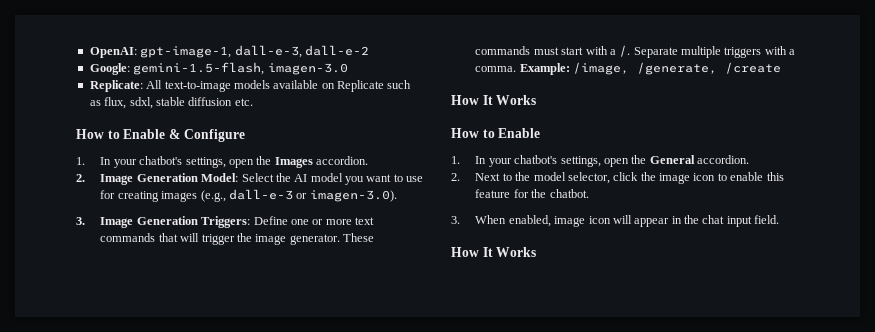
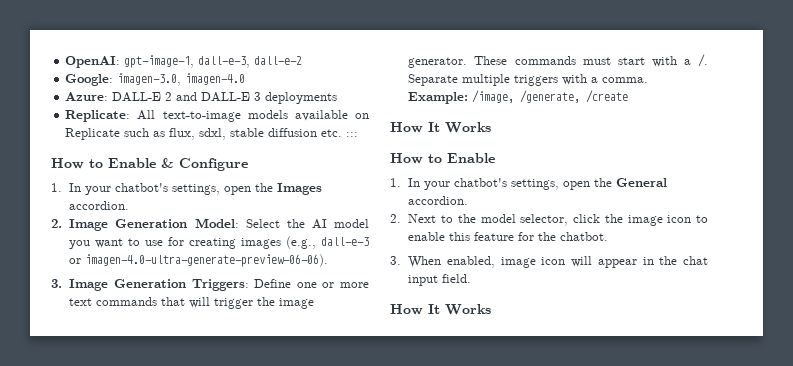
[133,62,348,75] gemini-1.5-flash, imagen-3.0 -> [117,73,246,86] [65,92,338,104] imagen-3.0, imagen-4.0 // Azure: DALL-E 2 and DALL-E 3 deployments
(253, 102) none -> [346,132,359,137] :::
[309,190,397,202] imagen-3.0). -> [85,254,329,267] imagen-4.0-ultra-generate-preview-06-06).

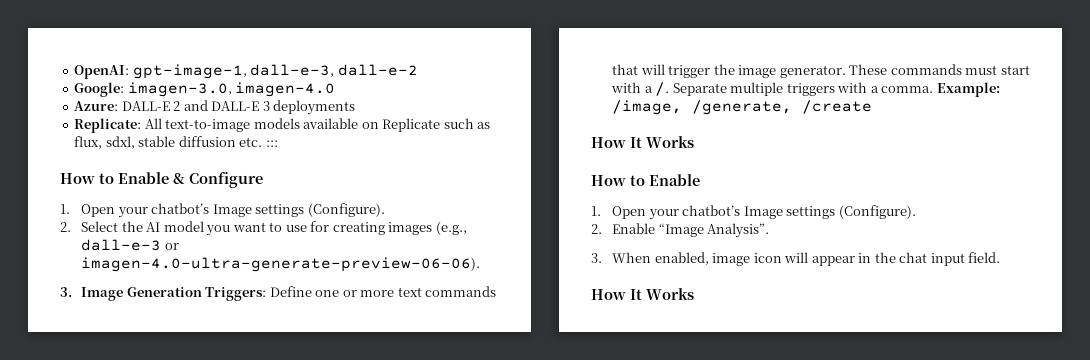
[69,183,323,195] [69,201,130,210] [51,218,239,231] In your chatbot's settings, open the Images accordion. // 2. Image Generation Model: -> [81,203,385,218] [60,222,71,232] Open your chatbot’s Image settings (Configure). // 2.
[408,178,668,190] [408,196,469,205] [390,214,708,226] [408,232,609,241] In your chatbot's settings, open the General accordion. // 2. Next to the model selector, click the image icon to enable this feature for the chatbot. -> [612,205,916,220] [591,223,770,238] Open your chatbot’s Image settings (Configure). // 2. Enable “Image Analysis”.

